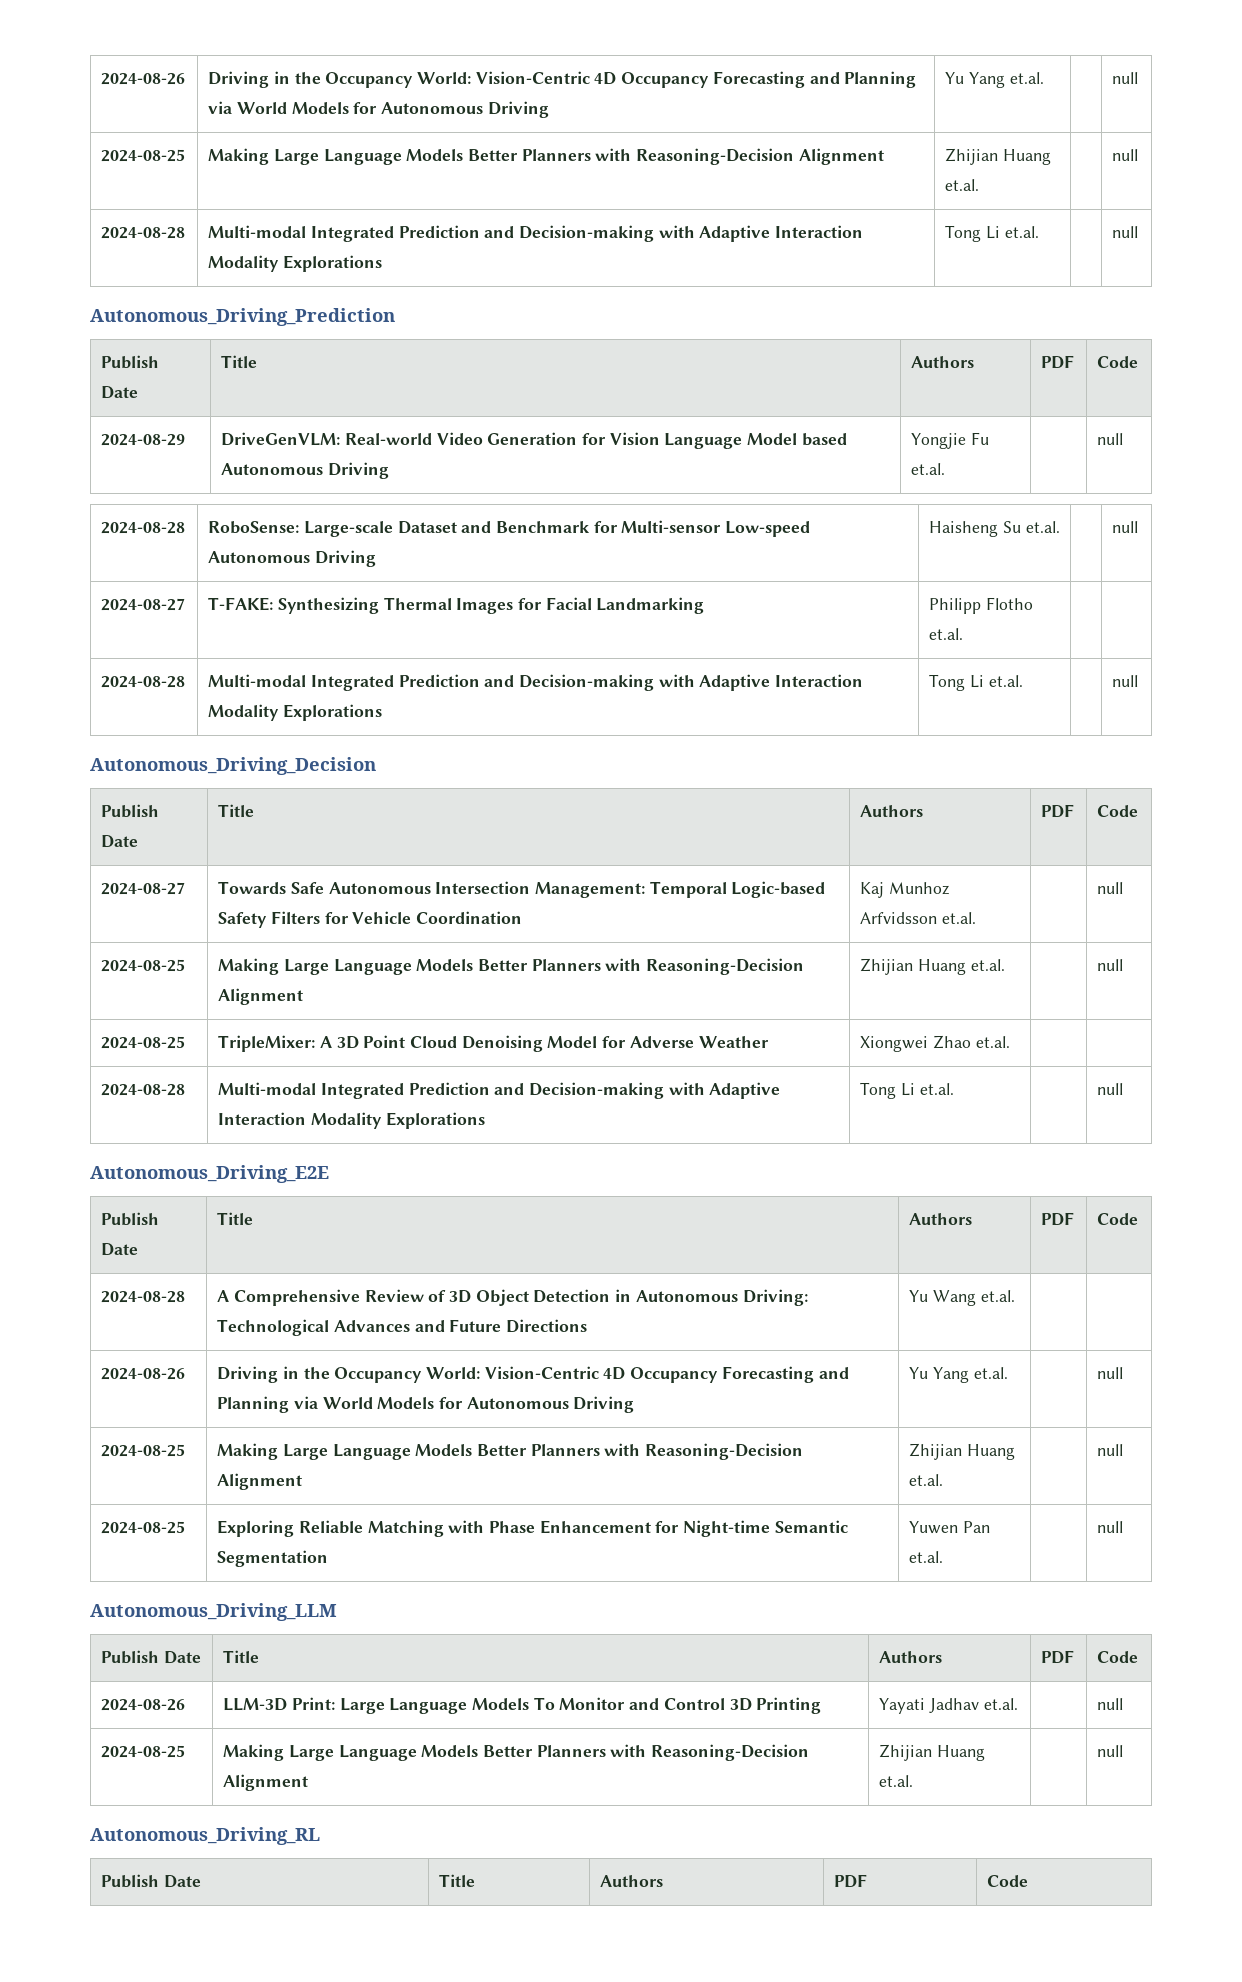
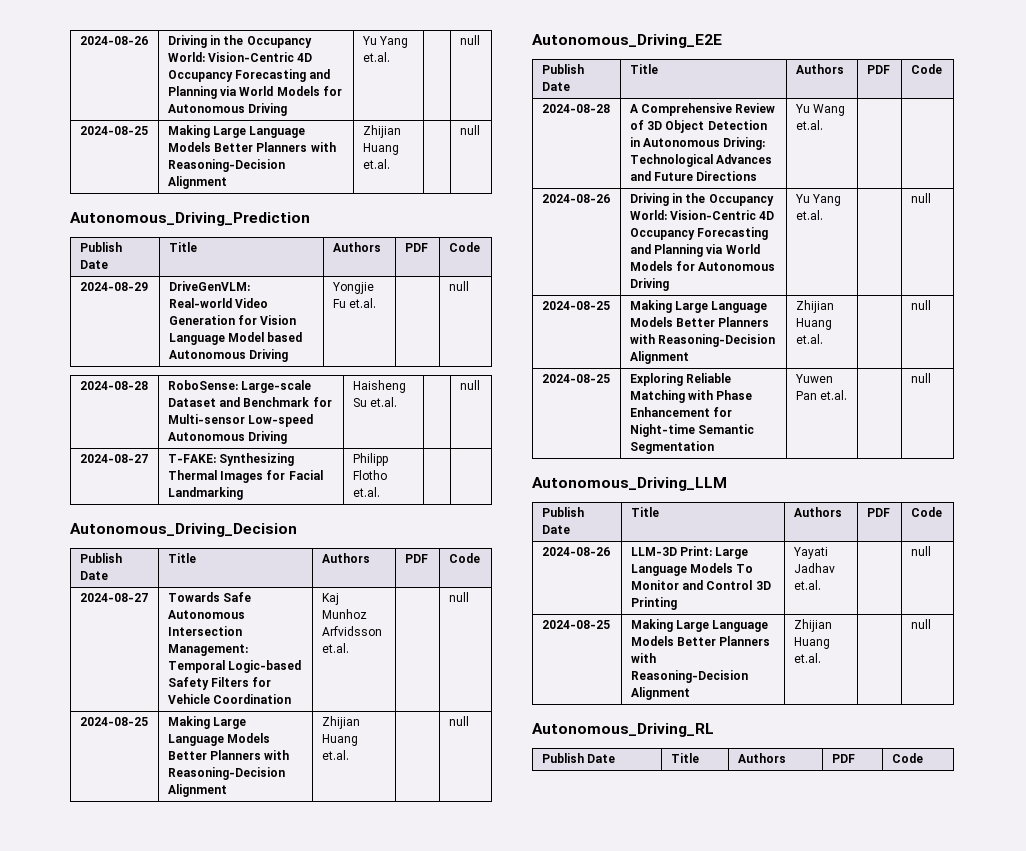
[101,227,186,239] [208,225,864,242] [208,255,382,272] [945,225,1039,242] [1112,226,1139,238] // 2024-08-28 | Multi-modal Integrated Prediction and Decision-making with Adaptive Interaction Modality Explorations | Tong Li et.al. | | null -> (480, 130) none
[101,676,186,688] [208,674,864,691] [208,704,382,721] [929,674,1023,691] [1112,675,1139,687] // 2024-08-28 | Multi-modal Integrated Prediction and Decision-making with Adaptive Interaction Modality Explorations | Tong Li et.al. | | null -> (380, 492) none
[101,1036,186,1049] [218,1035,769,1052] [860,1035,1010,1052] [101,1084,186,1096] [218,1082,781,1099] [218,1112,485,1129] [860,1082,954,1099] [1097,1083,1124,1095] // 2024-08-25 | TripleMixer: A 3D Point Cloud Denoising Model for Adverse Weather | Xiongwei Zhao et.al. | | // 2024-08-28 | Multi-modal Integrated Prediction and Decision-making with Adaptive Interaction Modality Explorations | Tong Li et.al. | | null -> (469, 721) none

